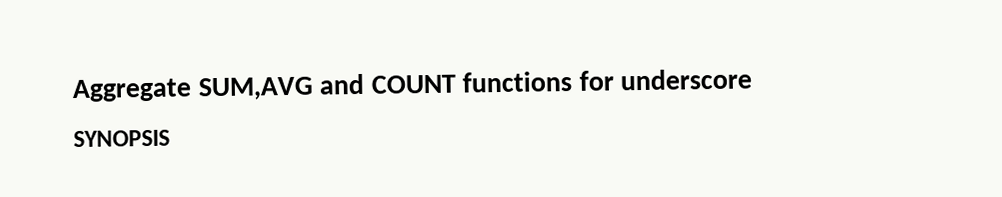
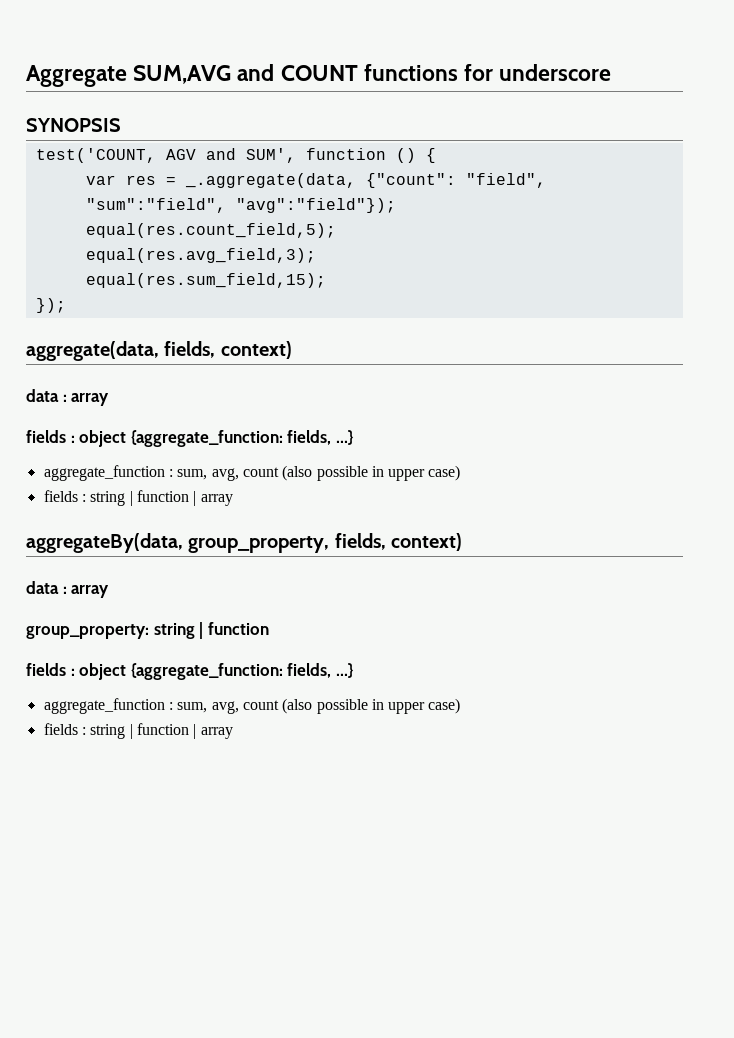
(170, 138) none -> [35,148,436,163] [85,173,546,188] [85,198,396,213] [85,223,336,238] [85,248,316,263] [85,273,326,288] [35,298,66,313] [26,341,292,361] [26,389,110,406] [26,430,354,447] [43,465,461,481] [43,490,233,506] [26,533,463,553] [26,581,110,598] [26,622,269,639] [26,663,354,680] [43,698,461,714] [43,723,233,739] // test('COUNT, AGV and SUM', function () { // var res = _.aggregate(data, {"count": "field", "sum":"field", "avg":"field"}); // equal(res.count_field,5); // equal(res.avg_field,3); // equal(res.sum_field,15); // }); // aggregate(data, fields, context) // data : array // fields : object {aggregate_function: fields, ...} // aggregate_function : sum, avg, count (also possible in upper case) // fields : string | function | array // aggregateBy(data, group_property, fields, context) // data : array // group_property: string | function // fields : object {aggregate_function: fields, ...} // aggregate_function : sum, avg, count (also possible in upper case) // fields : string | function | array

